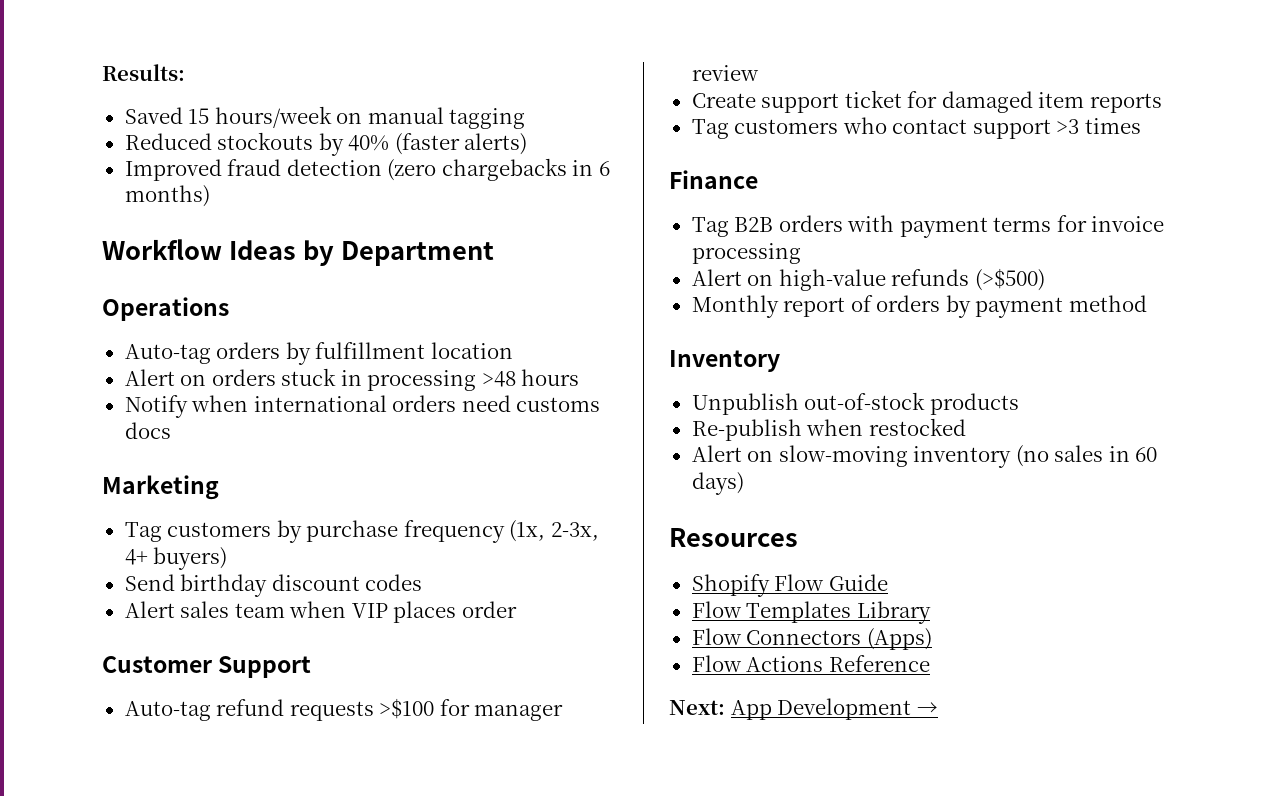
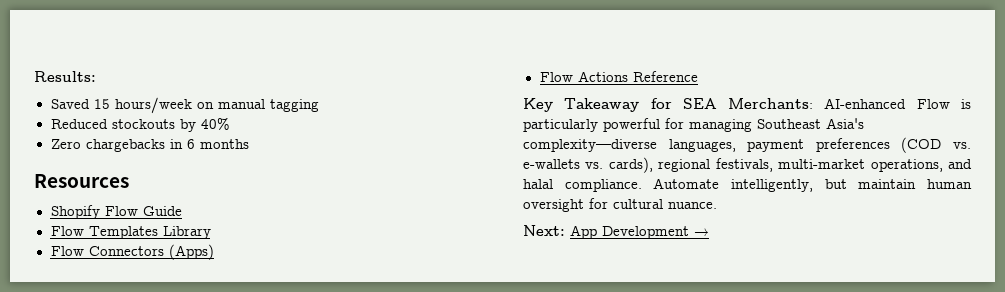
[394,133,528,155] [124,158,610,181] [124,185,210,207] [102,239,494,266] [102,297,229,321] [124,342,513,365] [124,368,580,391] [124,395,601,418] [124,422,171,439] [102,475,219,500] [124,520,599,543] [124,547,228,570] [124,574,423,597] [124,601,517,623] [102,656,312,678] [124,698,564,721] [691,65,759,81] [691,90,1162,113] [691,117,1141,139] [669,170,758,189] [691,215,1165,238] [691,243,801,264] [691,268,1045,291] [691,295,1147,318] [669,350,780,372] [691,392,1019,415] [691,418,966,441] [691,445,1158,468] [691,472,744,495] (faster alerts) // Improved fraud detection (zero chargebacks in 6 months) // Workflow Ideas by Department // Operations // Auto-tag orders by fulfillment location // Alert on orders stuck in processing >48 hours // Notify when international orders need customs docs // Marketing // Tag customers by purchase frequency (1x, 2-3x, 4+ buyers) // Send birthday discount codes // Alert sales team when VIP places order // Customer Support // Auto-tag refund requests >$100 for manager review // Create support ticket for damaged item reports // Tag customers who contact support >3 times // Finance // Tag B2B orders with payment terms for invoice processing // Alert on high-value refunds (>$500) // Monthly report of orders by payment method // Inventory // Unpublish out-of-stock products // Re-publish when restocked // Alert on slow-moving inventory (no sales in 60 days) -> [50,139,249,152] // Zero chargebacks in 6 months
(930, 663) none -> [523,98,971,112] [523,118,864,132] [523,137,971,153] [523,157,972,173] [523,178,972,192] [523,198,717,212] // Key Takeaway for SEA Merchants: AI-enhanced Flow is particularly powerful for managing Southeast Asia's complexity—diverse languages, payment preferences (COD vs. e-wallets vs. cards), regional festivals, multi-market operations, and halal compliance. Automate intelligently, but maintain human oversight for cultural nuance.

